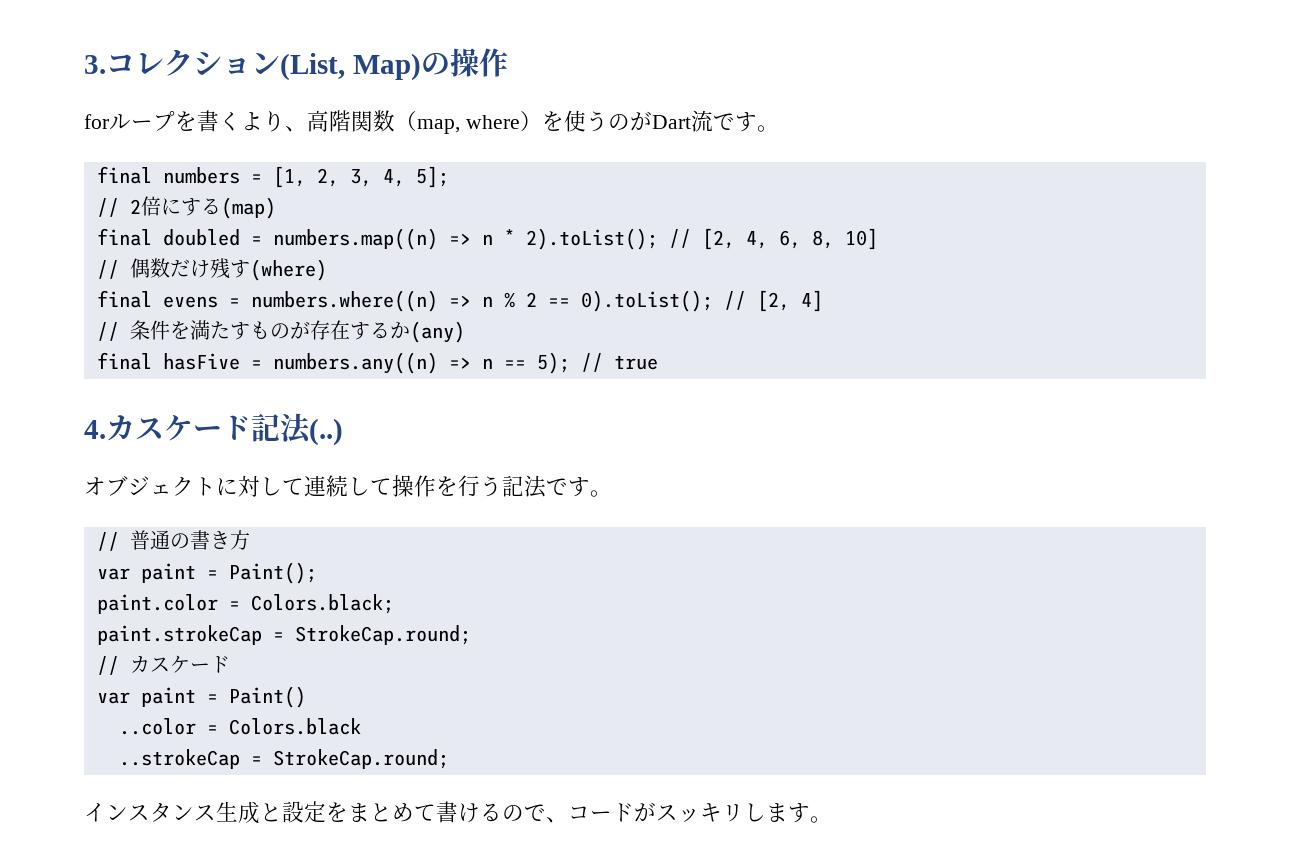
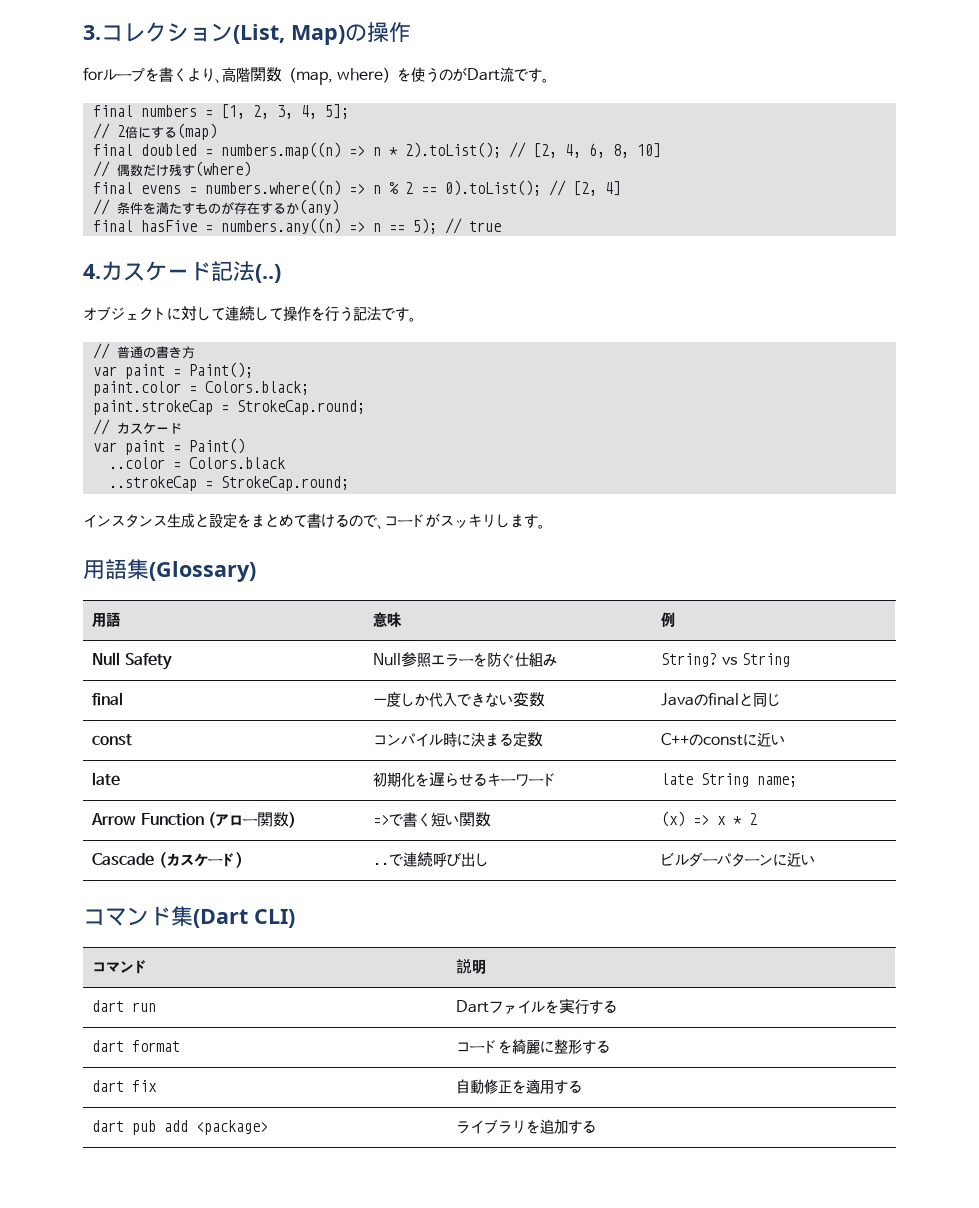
(832, 819) none -> [83,559,256,582] [92,612,121,627] [373,612,403,627] [661,612,676,627] [92,652,172,670] [373,652,558,667] [661,653,790,667] [92,692,124,706] [373,692,546,708] [661,692,782,707] [92,734,133,746] [373,732,544,747] [661,732,786,747] [92,772,121,786] [373,772,558,787] [661,773,798,787] [91,812,296,828] [373,812,492,827] [661,811,758,827] [92,852,243,868] [373,852,490,867] [661,852,816,867] [83,906,295,928] [92,960,149,974] [456,959,487,974] [92,1000,157,1012] [456,998,618,1014] [92,1040,181,1052] [456,1039,611,1054] [92,1080,158,1092] [456,1079,583,1094] [92,1120,269,1135] [456,1119,597,1134] // 用語集(Glossary) // 用語 | 意味 | 例 // Null Safety | Null参照エラーを防ぐ仕組み | String? vs String // final | 一度しか代入できない変数 | Javaのfinalと同じ // const | コンパイル時に決まる定数 | C++のconstに近い // late | 初期化を遅らせるキーワード | late String name; // Arrow Function (アロー関数) | =>で書く短い関数 | (x) => x * 2 // Cascade (カスケード) | ..で連続呼び出し | ビルダーパターンに近い // コマンド集(Dart CLI) // コマンド | 説明 // dart run | Dartファイルを実行する // dart format | コードを綺麗に整形する // dart fix | 自動修正を適用する // dart pub add <package> | ライブラリを追加する

